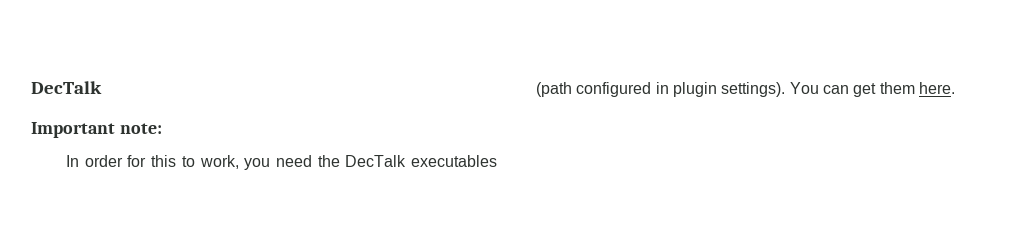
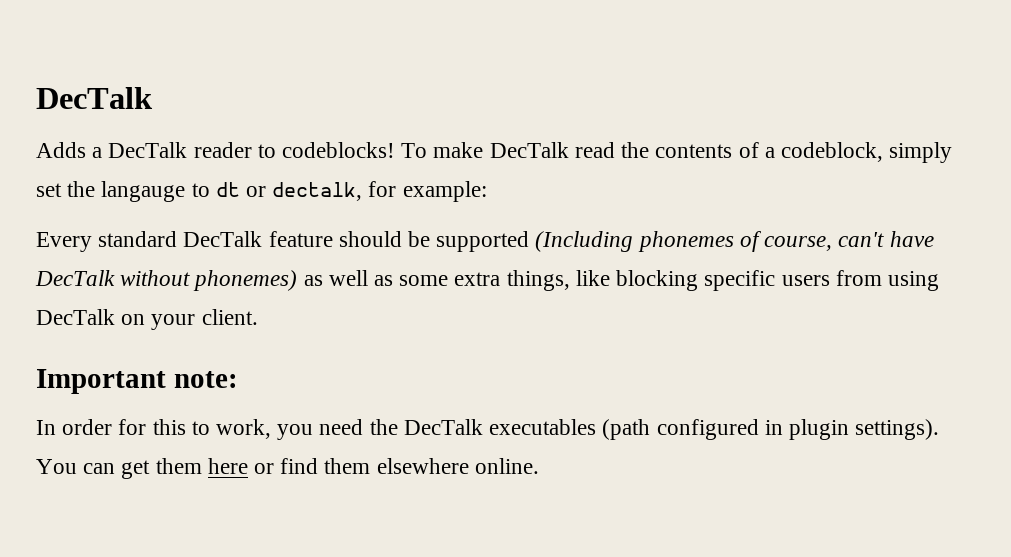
[31,81,102,94] DecTalk -> [36,87,153,109] [36,142,953,163] [36,181,487,202] [36,231,934,252] [35,270,939,291] [36,309,258,330] DecTalk // Adds a DecTalk reader to codeblocks! To make DecTalk read the contents of a codeblock, simply set the langauge to dt or dectalk, for example: // Every standard DecTalk feature should be supported (Including phonemes of course, can't have DecTalk without phonemes) as well as some extra things, like blocking specific users from using DecTalk on your client.
[918,82,955,94] here. -> [207,458,539,474] here or find them elsewhere online.

